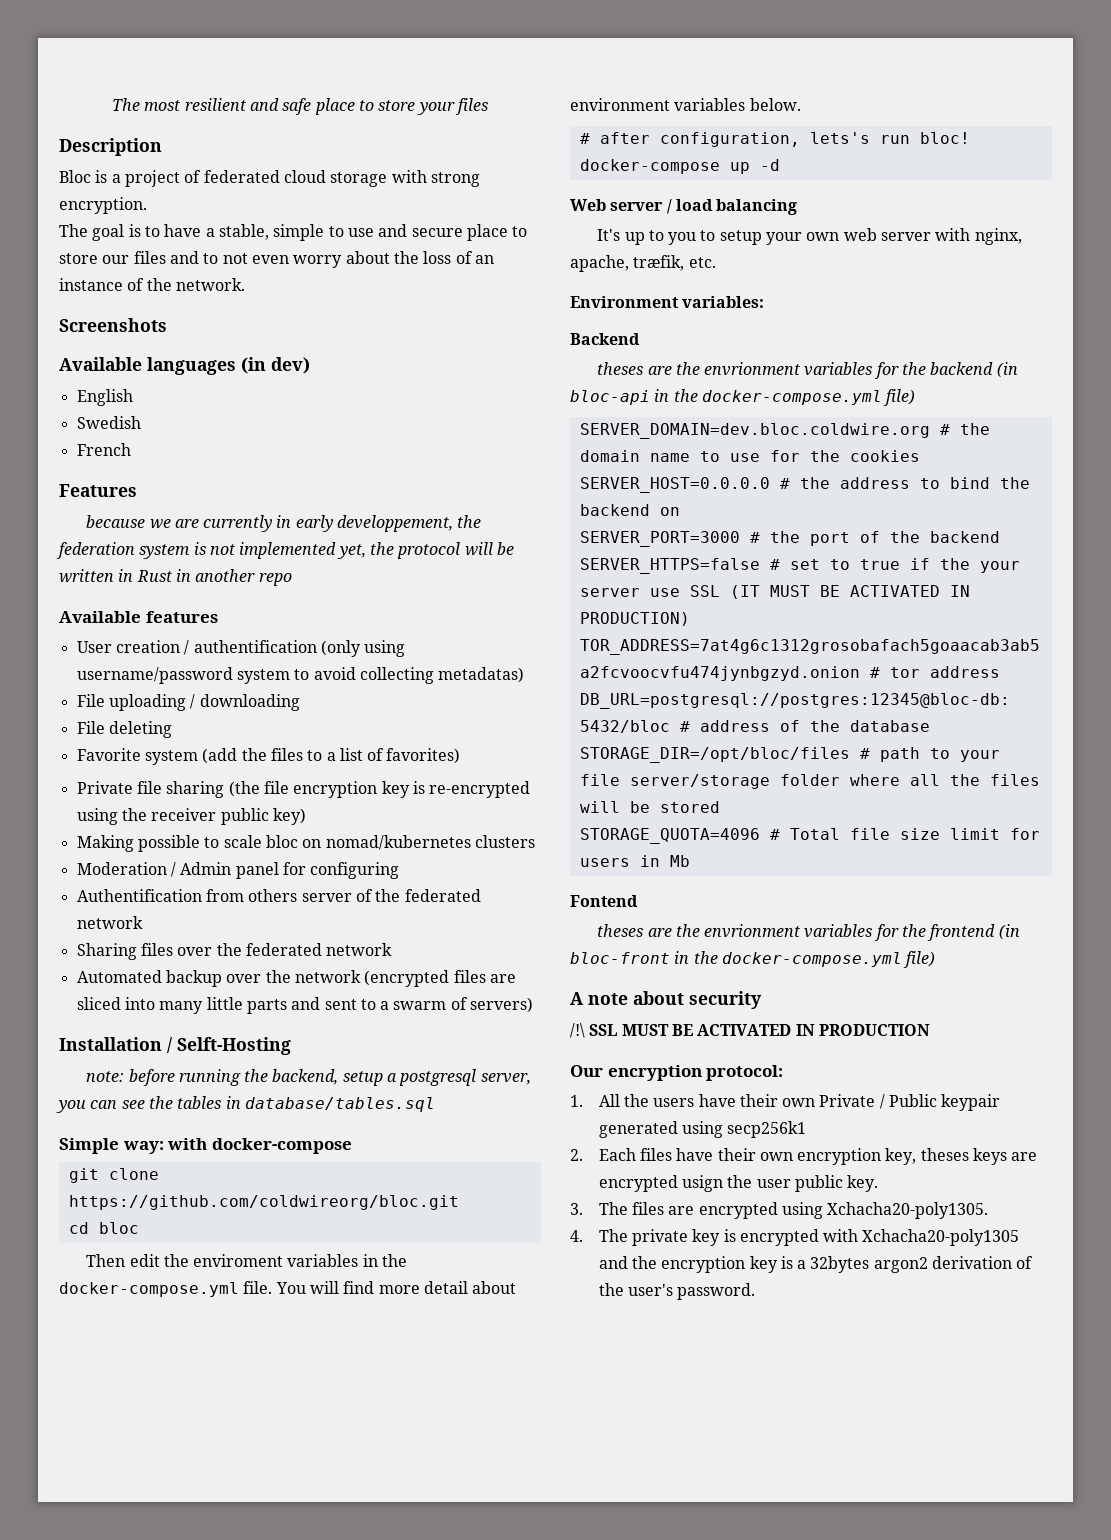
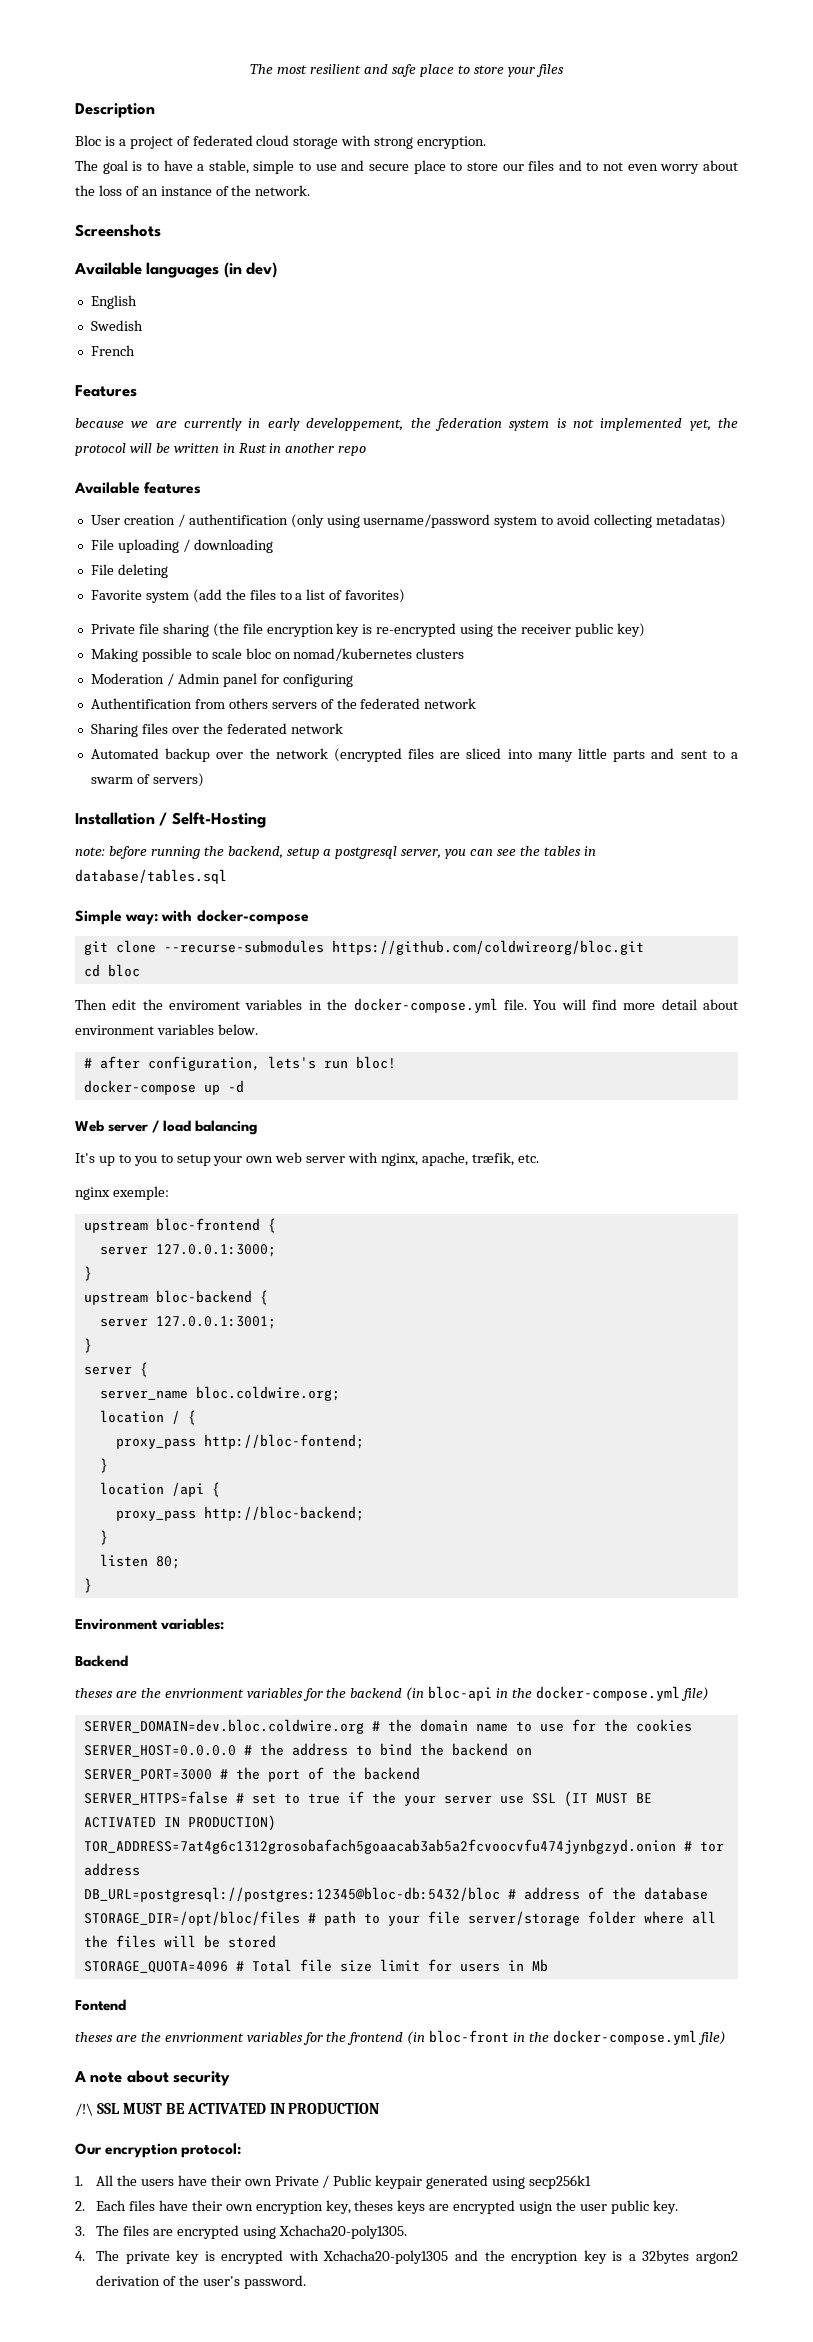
[301,893,352,902] server -> [271,702,317,709] servers
(159, 1174) none -> [163,940,324,953] --recurse-submodules
(716, 262) none -> [75,1186,169,1200] [83,1218,276,1233] [99,1244,276,1257] [83,1266,92,1281] [83,1290,268,1305] [99,1316,276,1329] [83,1338,92,1353] [83,1362,148,1377] [99,1386,340,1401] [99,1410,196,1425] [115,1434,364,1449] [99,1458,108,1473] [99,1482,220,1497] [115,1506,364,1521] [99,1530,108,1545] [99,1554,180,1569] [83,1578,92,1593] // nginx exemple: // upstream bloc-frontend { // server 127.0.0.1:3000; // } // upstream bloc-backend { // server 127.0.0.1:3001; // } // server { // server_name bloc.coldwire.org; // location / { // proxy_pass http://bloc-fontend; // } // location /api { // proxy_pass http://bloc-backend; // } // listen 80; // }

